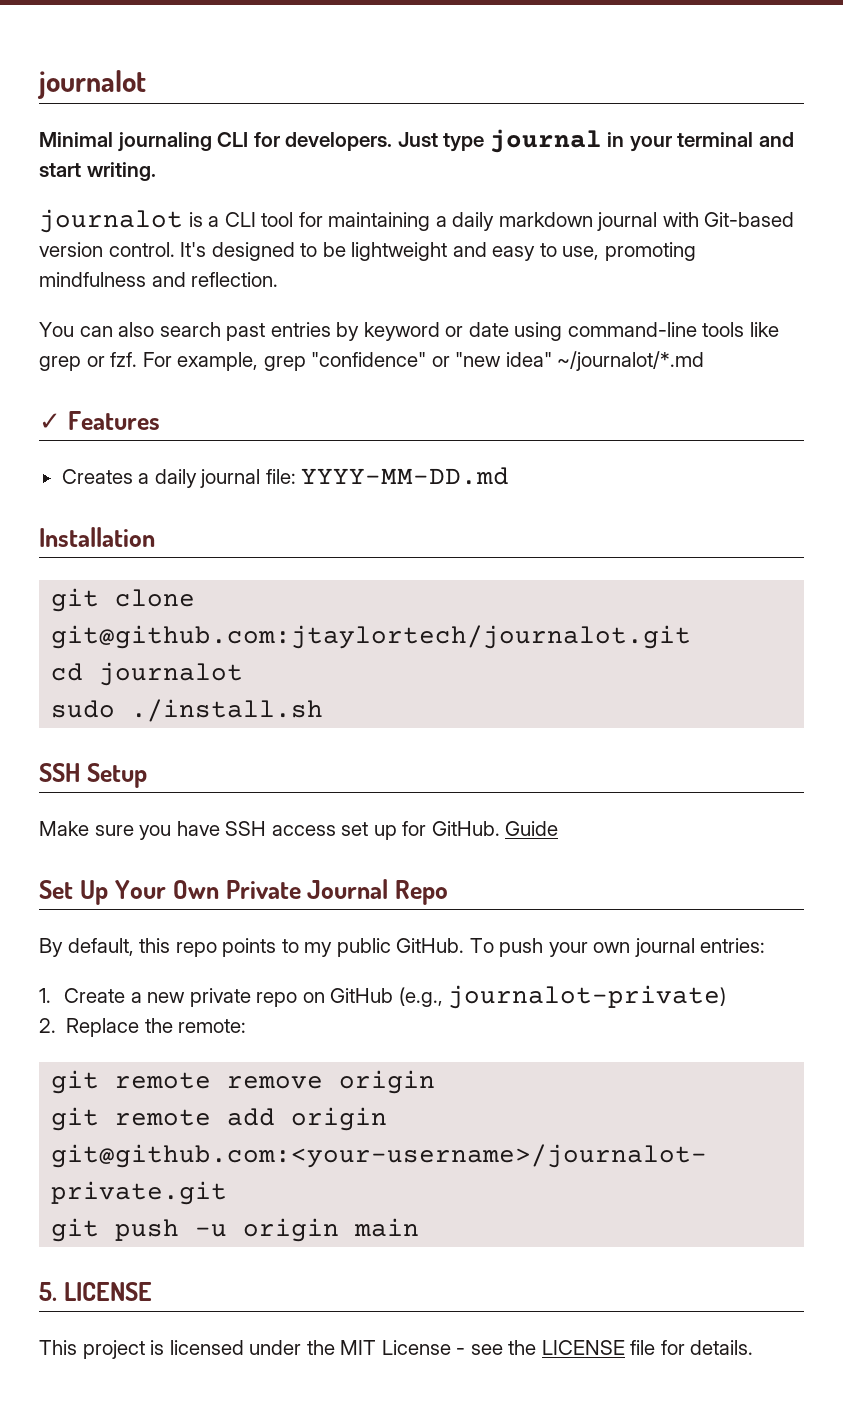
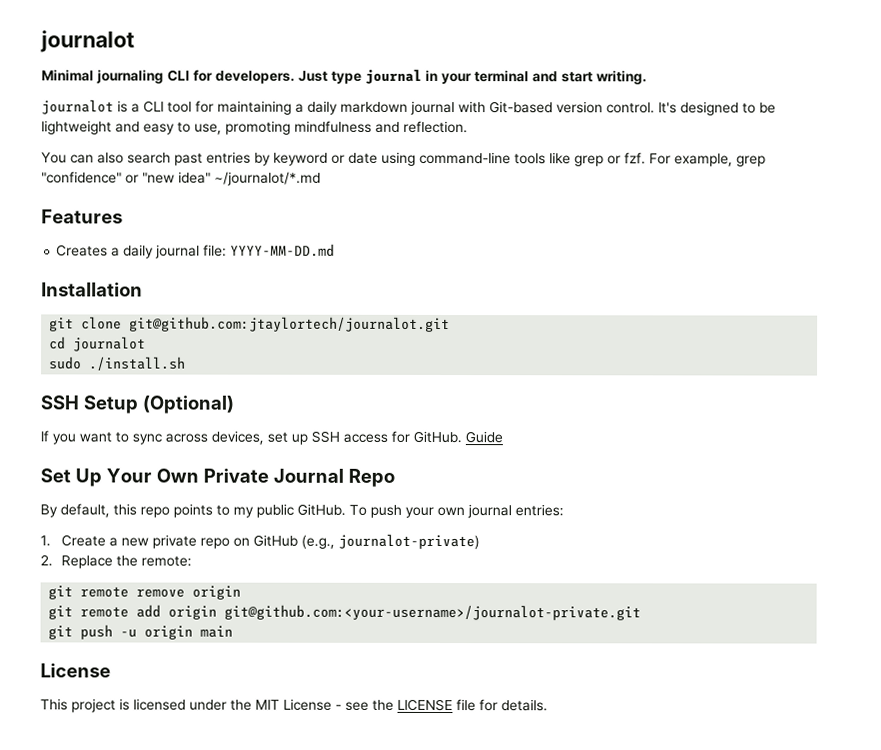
[39,413,61,430] ✓ -> (321, 178) none
[39,821,397,840] // Make sure you have SSH access set up -> [141,395,234,414] [40,430,388,445] (Optional) // If you want to sync across devices, set up SSH access
[39,1282,152,1301] 5. LICENSE -> [40,663,111,678] License

